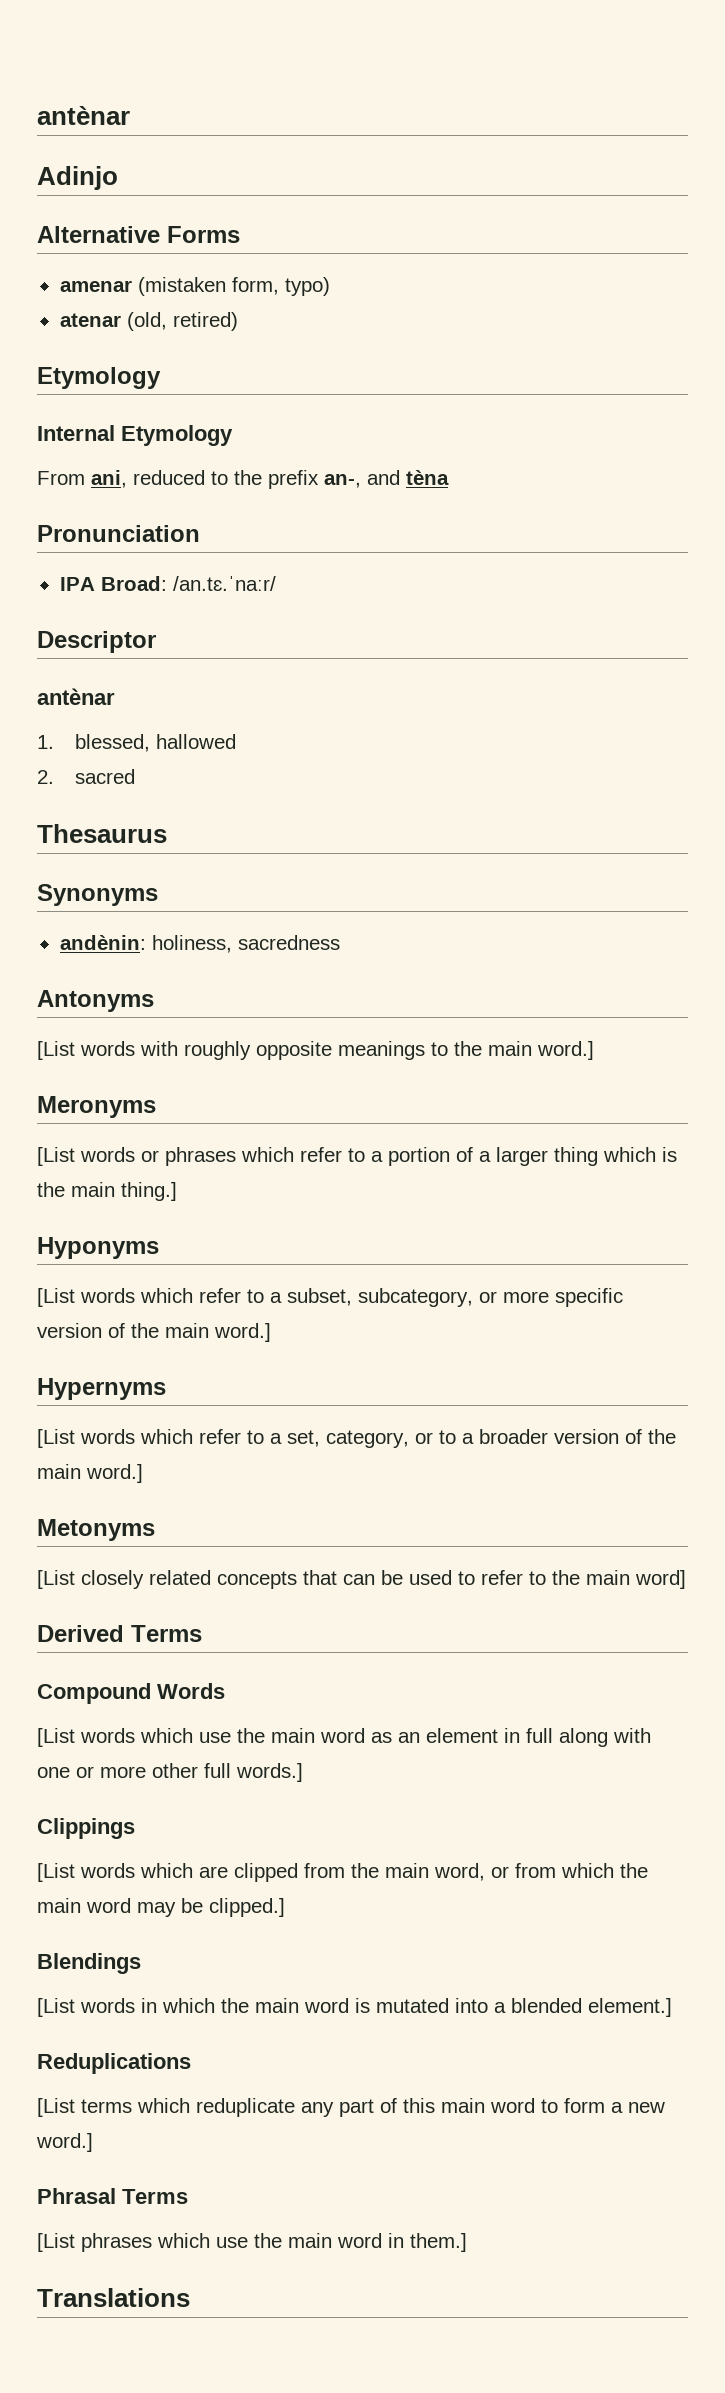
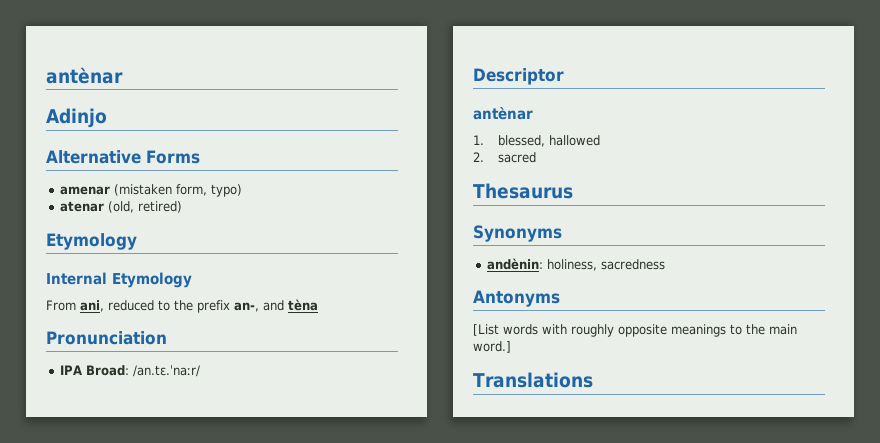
[37,1096,156,1118] [37,1147,677,1166] [37,1182,177,1201] [37,1237,159,1259] [37,1288,623,1307] [37,1323,271,1342] [37,1378,166,1400] [37,1429,676,1448] [37,1464,143,1483] [37,1519,155,1541] [37,1570,686,1589] [37,1625,202,1642] [37,1683,225,1704] [37,1728,651,1747] [37,1763,303,1782] [37,1818,135,1839] [37,1863,648,1882] [37,1898,285,1917] [37,1953,141,1974] [37,1998,672,2017] [37,2053,191,2074] [37,2098,665,2117] [36,2133,93,2152] [37,2188,188,2204] [37,2233,467,2252] // Meronyms // [List words or phrases which refer to a portion of a larger thing which is the main thing.] // Hyponyms // [List words which refer to a subset, subcategory, or more specific version of the main word.] // Hypernyms // [List words which refer to a set, category, or to a broader version of the main word.] // Metonyms // [List closely related concepts that can be used to refer to the main word] // Derived Terms // Compound Words // [List words which use the main word as an element in full along with one or more other full words.] // Clippings // [List words which are clipped from the main word, or from which the main word may be clipped.] // Blendings // [List words in which the main word is mutated into a blended element.] // Reduplications // [List terms which reduplicate any part of this main word to form a new word.] // Phrasal Terms // [List phrases which use the main word in them.] -> (511, 347) none

